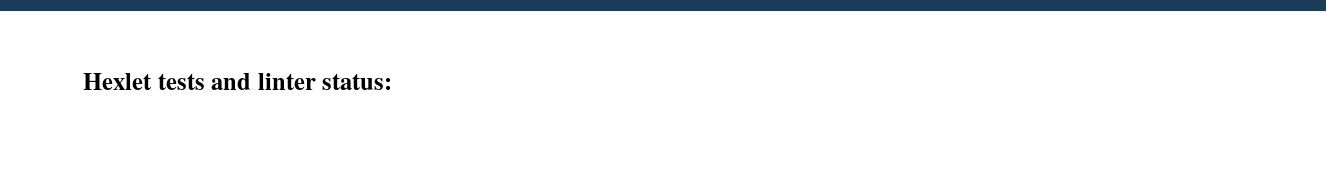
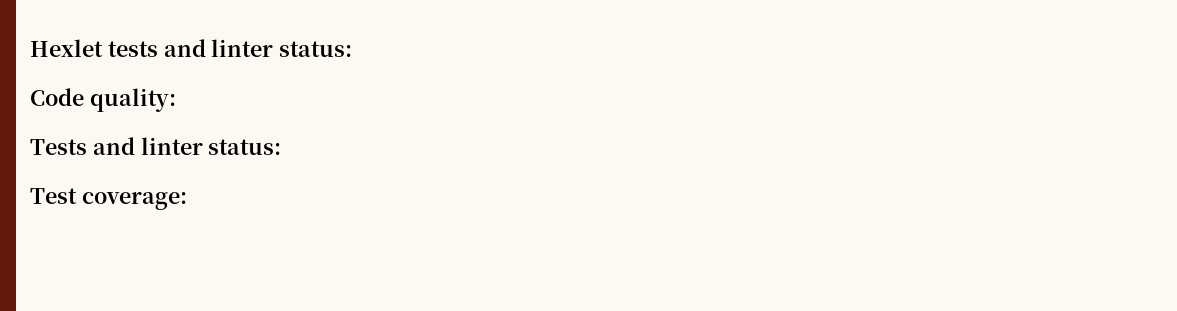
(393, 81) none -> [30,88,176,112] [30,137,282,155] [30,188,187,210] // Code quality: // Tests and linter status: // Test coverage:

